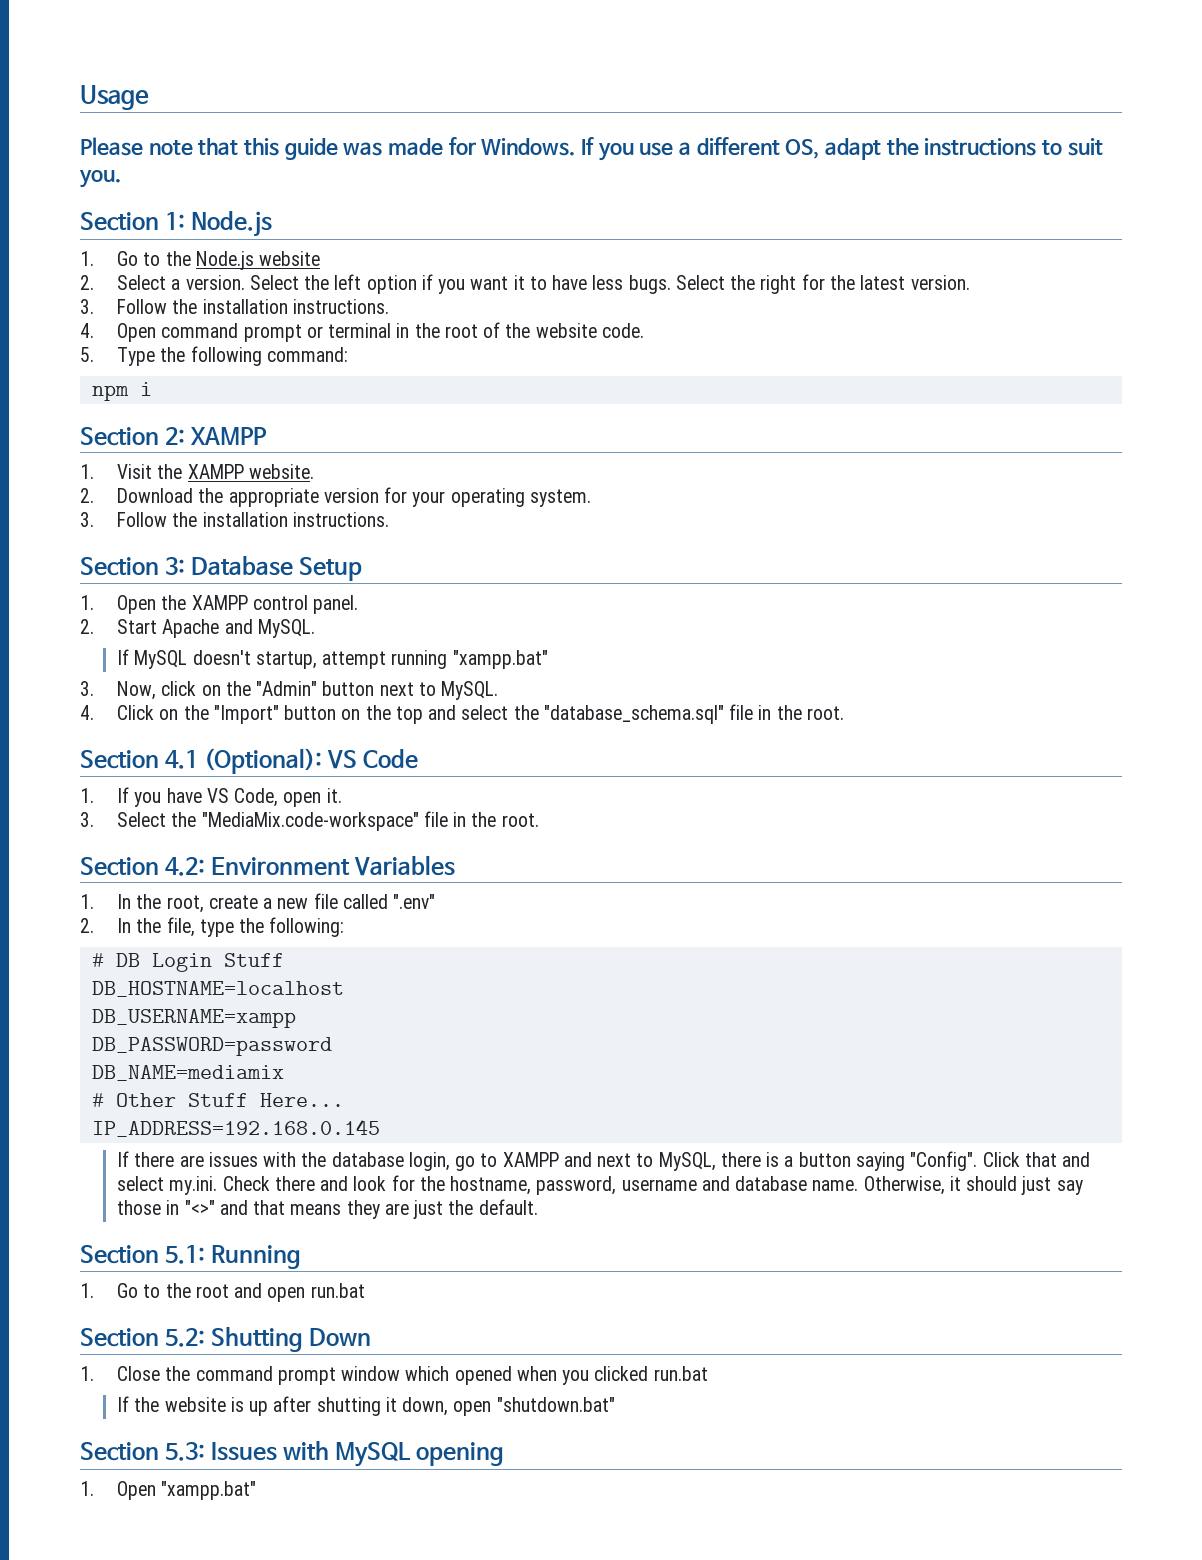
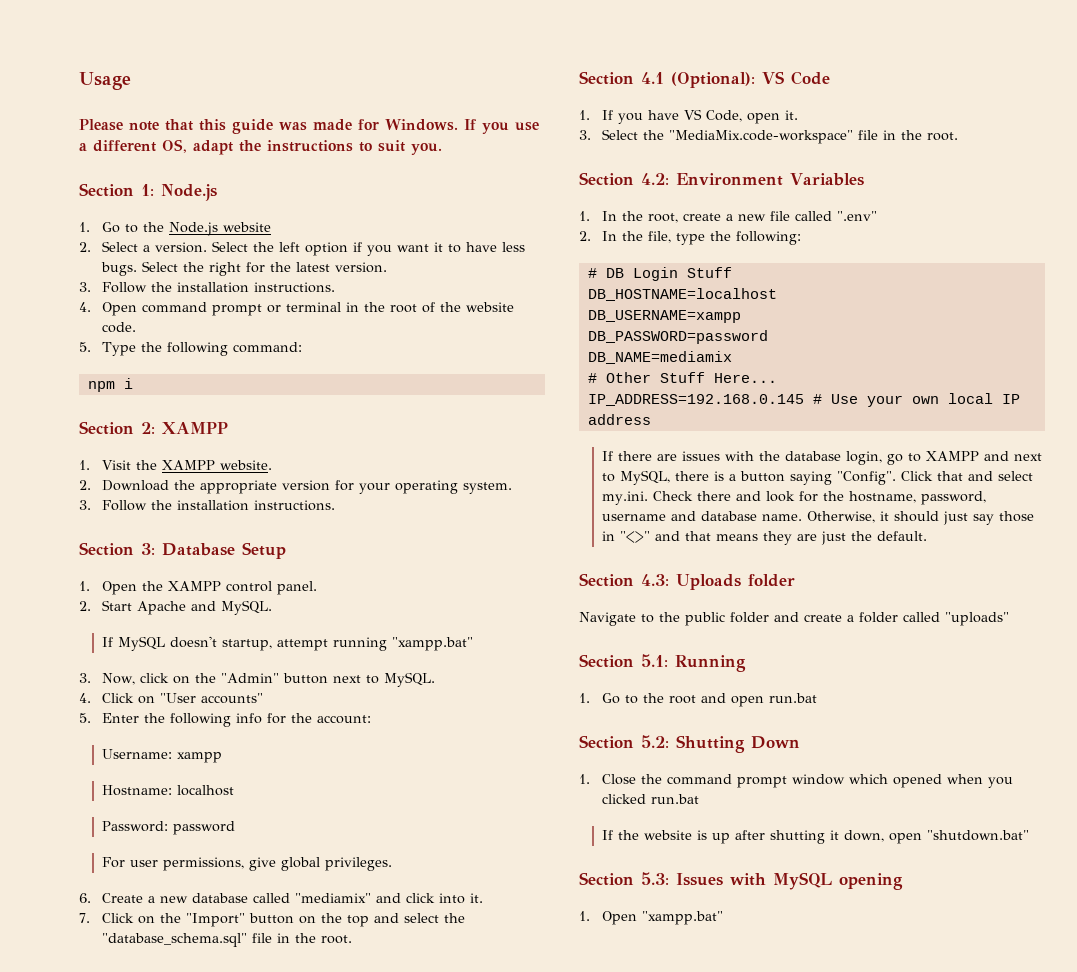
(179, 714) none -> [159,693,263,704] [79,713,371,727] [101,749,222,763] [101,785,234,796] [101,821,235,835] [101,857,392,871] [79,893,483,904] [79,913,155,924] "User accounts" // 5. Enter the following info for the account: // Username: xampp // Hostname: localhost // Password: password // For user permissions, give global privileges. // 6. Create a new database called "mediamix" and click into it. // 7. Click on
(380, 1128) none -> [812,393,1020,407] [587,414,651,425] # Use your own local IP address
(538, 1207) none -> [579,573,795,590] [579,612,1009,626] // Section 4.3: Uploads folder // Navigate to the public folder and create a folder called "uploads"

